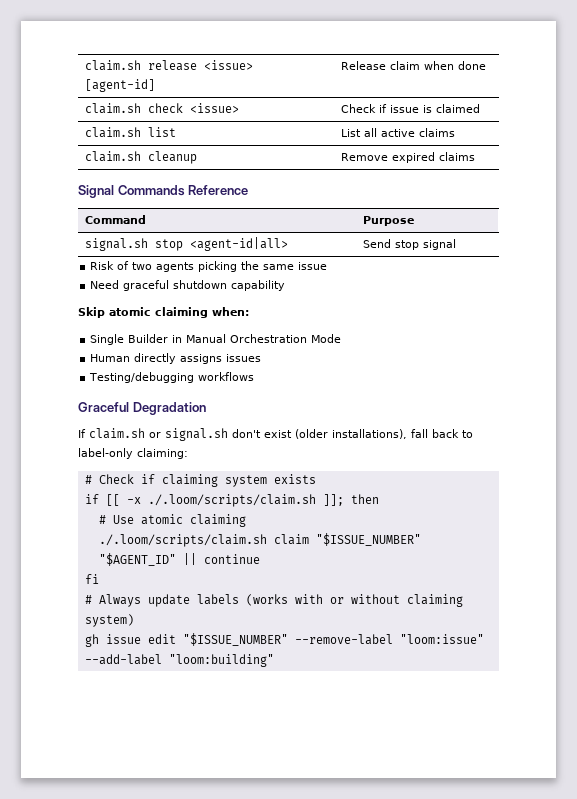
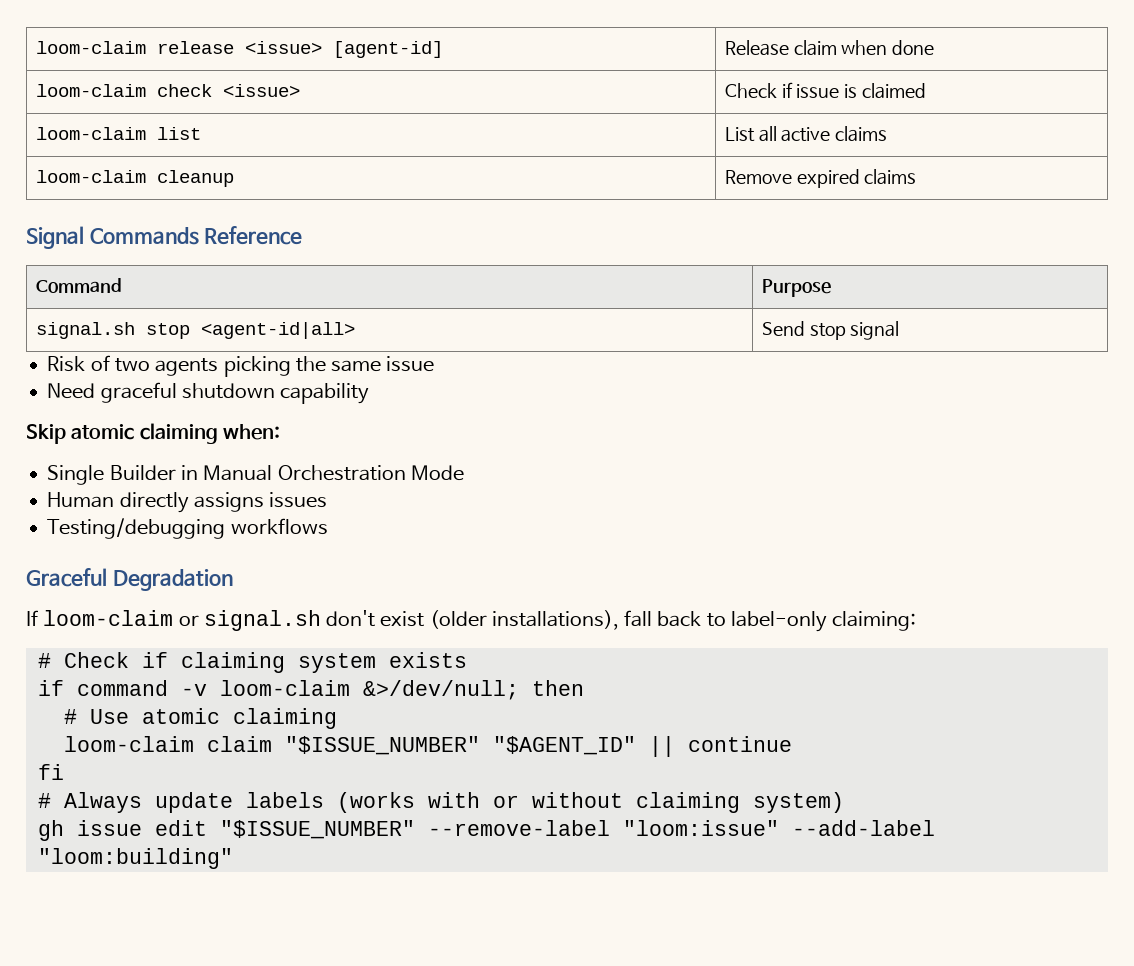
[85,60,142,71] claim.sh -> [36,41,147,54] loom-claim
[85,103,142,114] claim.sh -> [36,84,147,97] loom-claim
[85,127,142,138] claim.sh -> [36,127,147,140] loom-claim
[85,151,142,162] claim.sh -> [36,170,147,183] loom-claim
[89,428,145,439] claim.sh -> [43,610,174,626] loom-claim
[105,494,344,507] [[ -x ./.loom/scripts/claim.sh ]]; -> [76,680,519,700] command -v loom-claim &>/dev/null;
[98,534,267,547] ./.loom/scripts/claim.sh -> [63,736,194,752] loom-claim

